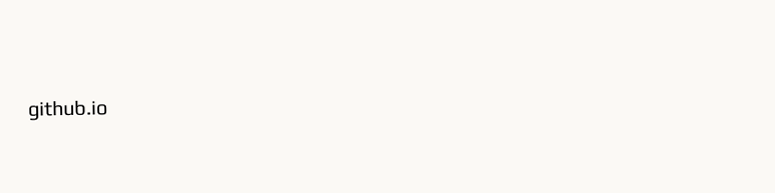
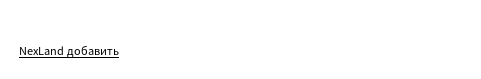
[28,100,108,121] github.io -> [19,45,119,58] NexLand добавить

